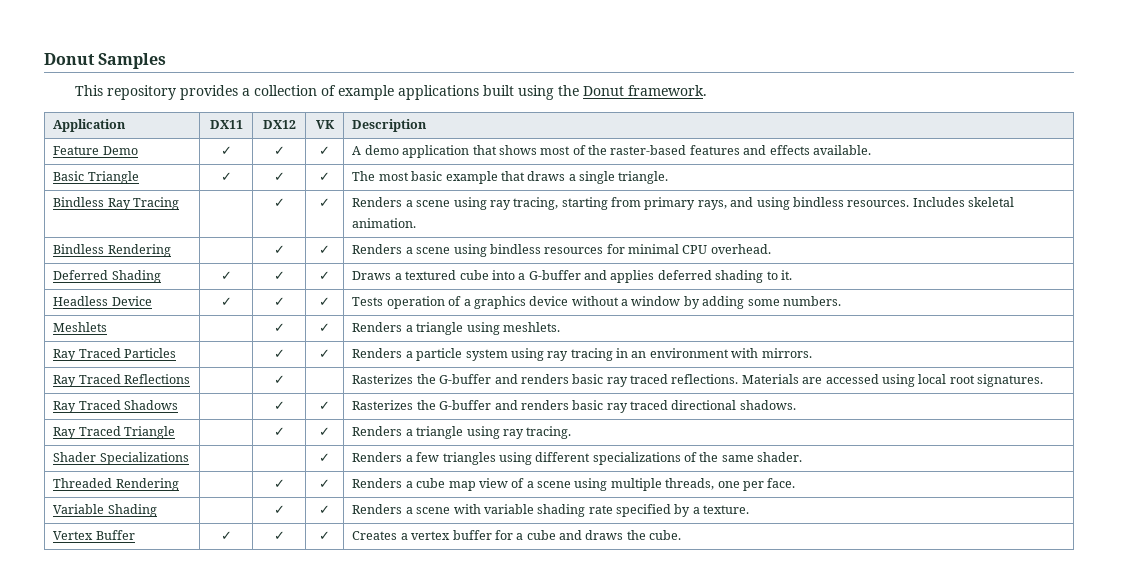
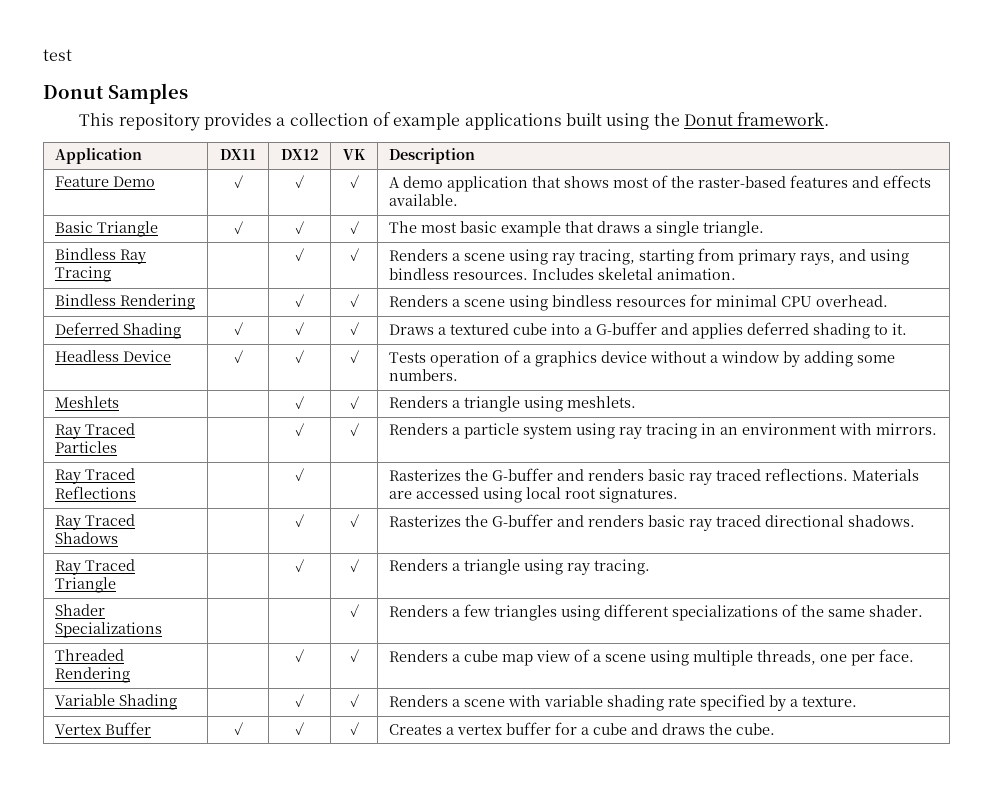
(44, 59) none -> [43,49,72,61] test //

